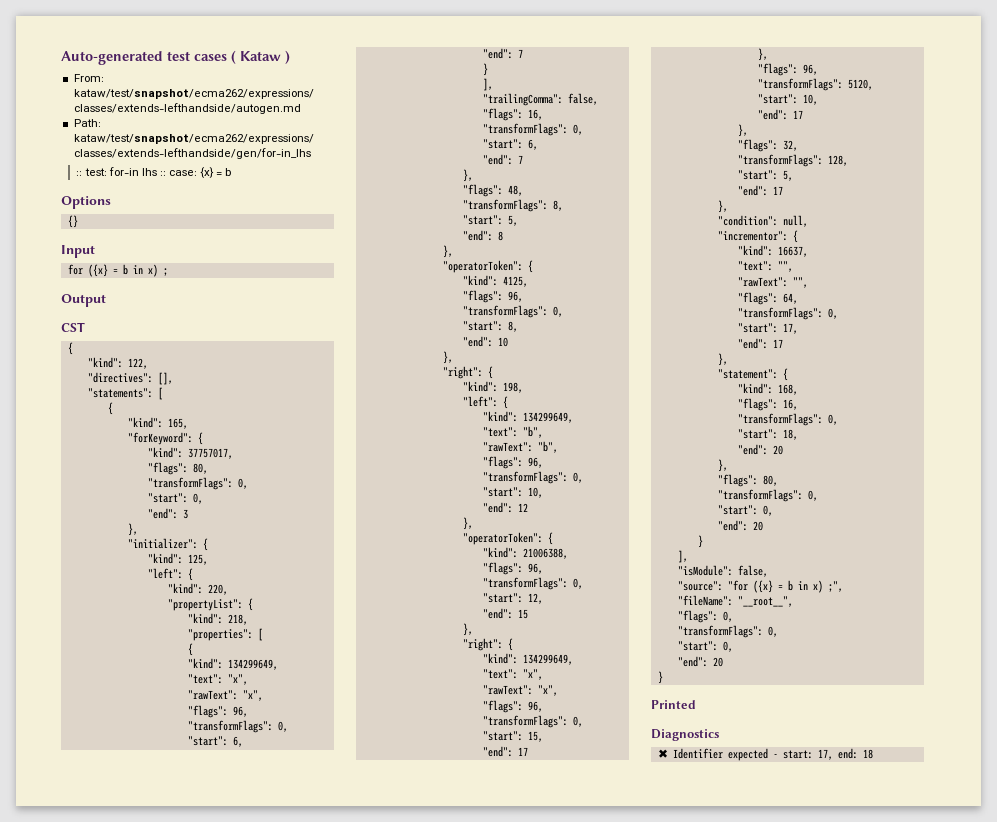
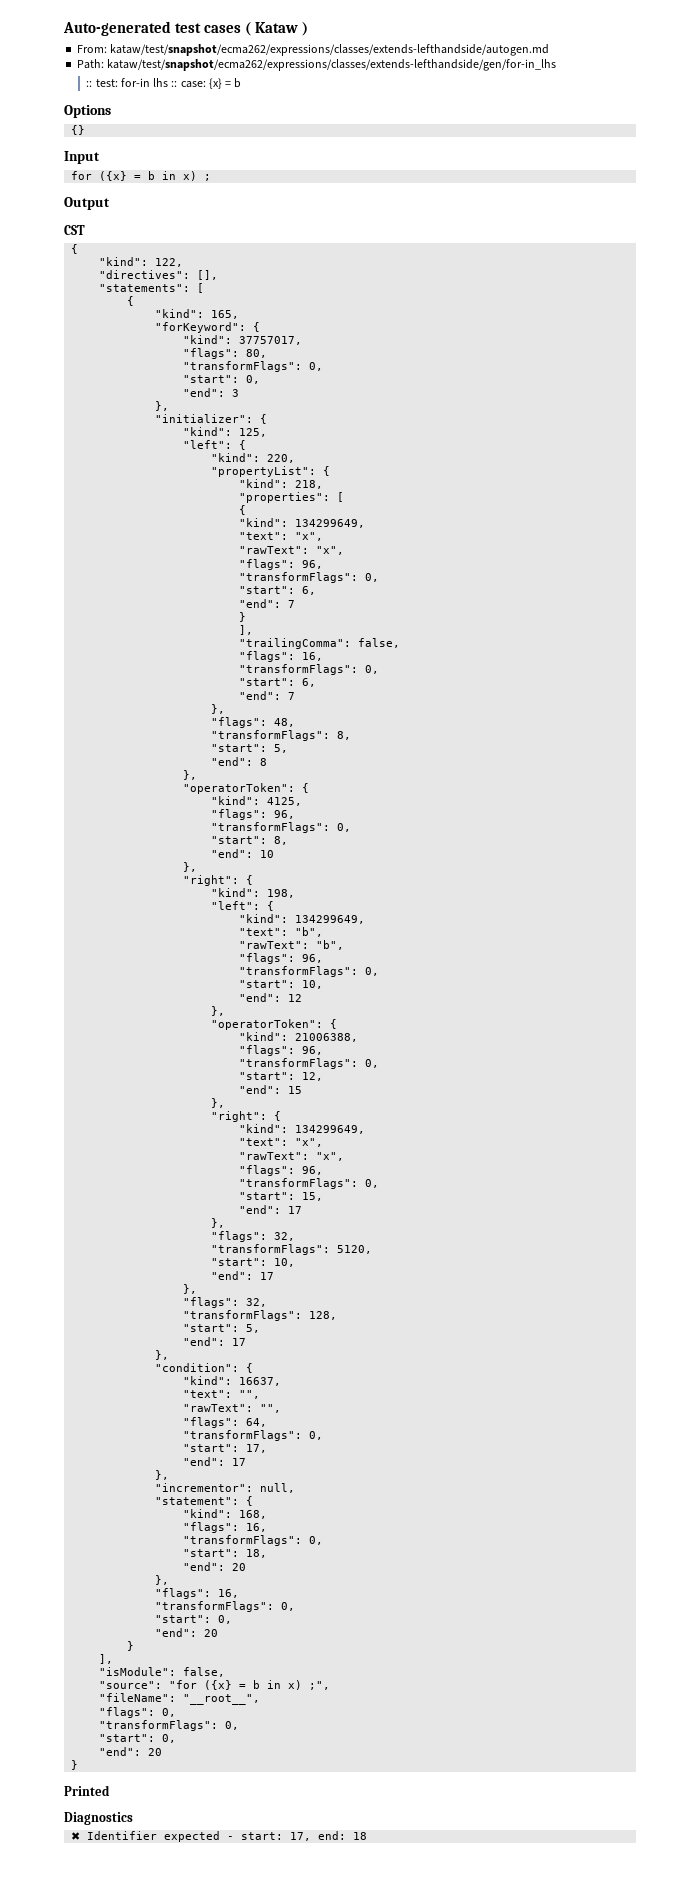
[802,64,818,75] 96, -> [274,1232,296,1241] 32,
[782,215,808,227] [717,231,788,241] null, // "incrementor": -> (240, 1367) none
(728, 359) none -> [155,1483,296,1493] // "incrementor": null,
[762,475,778,486] 80, -> [218,1589,240,1598] 16,

